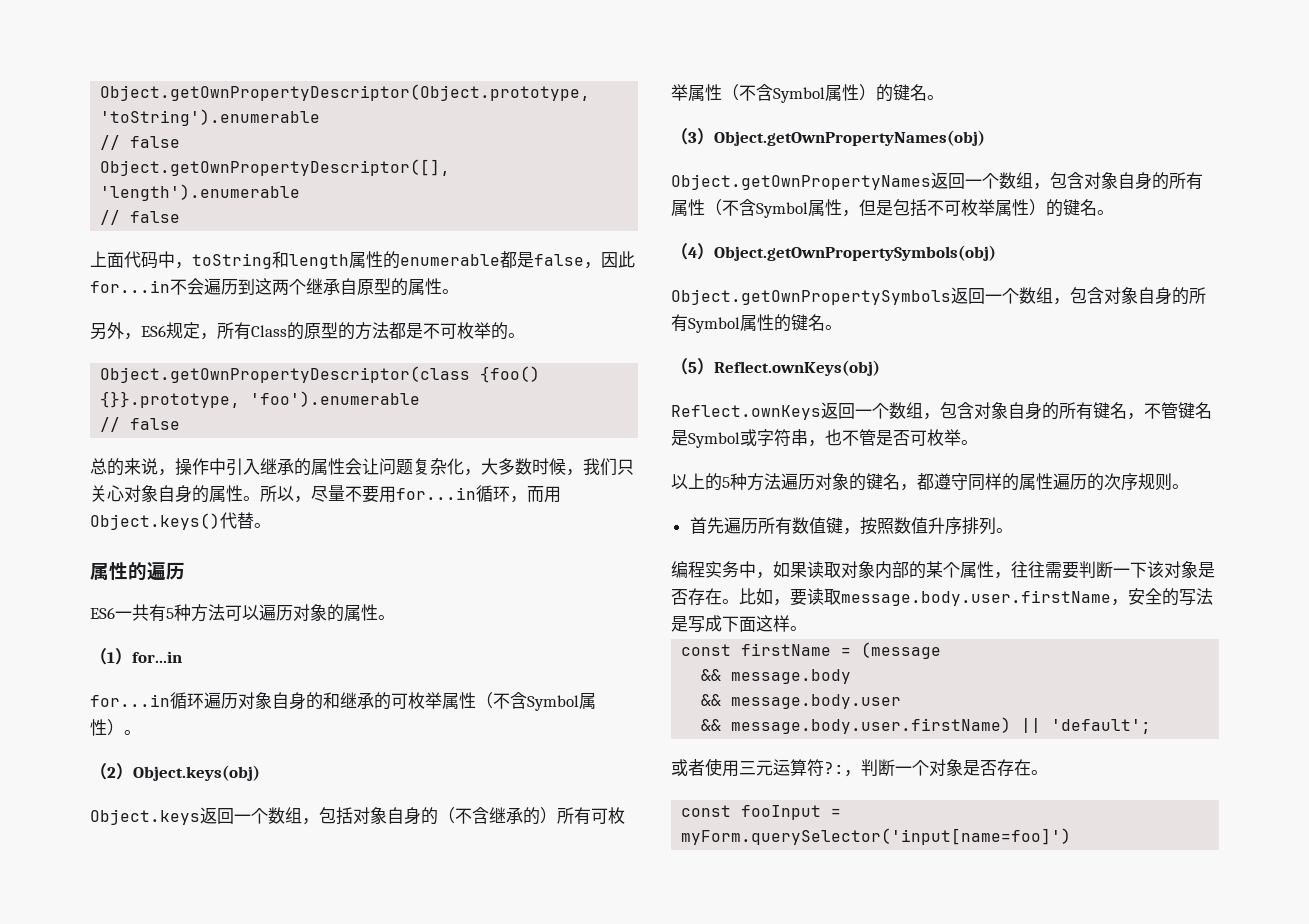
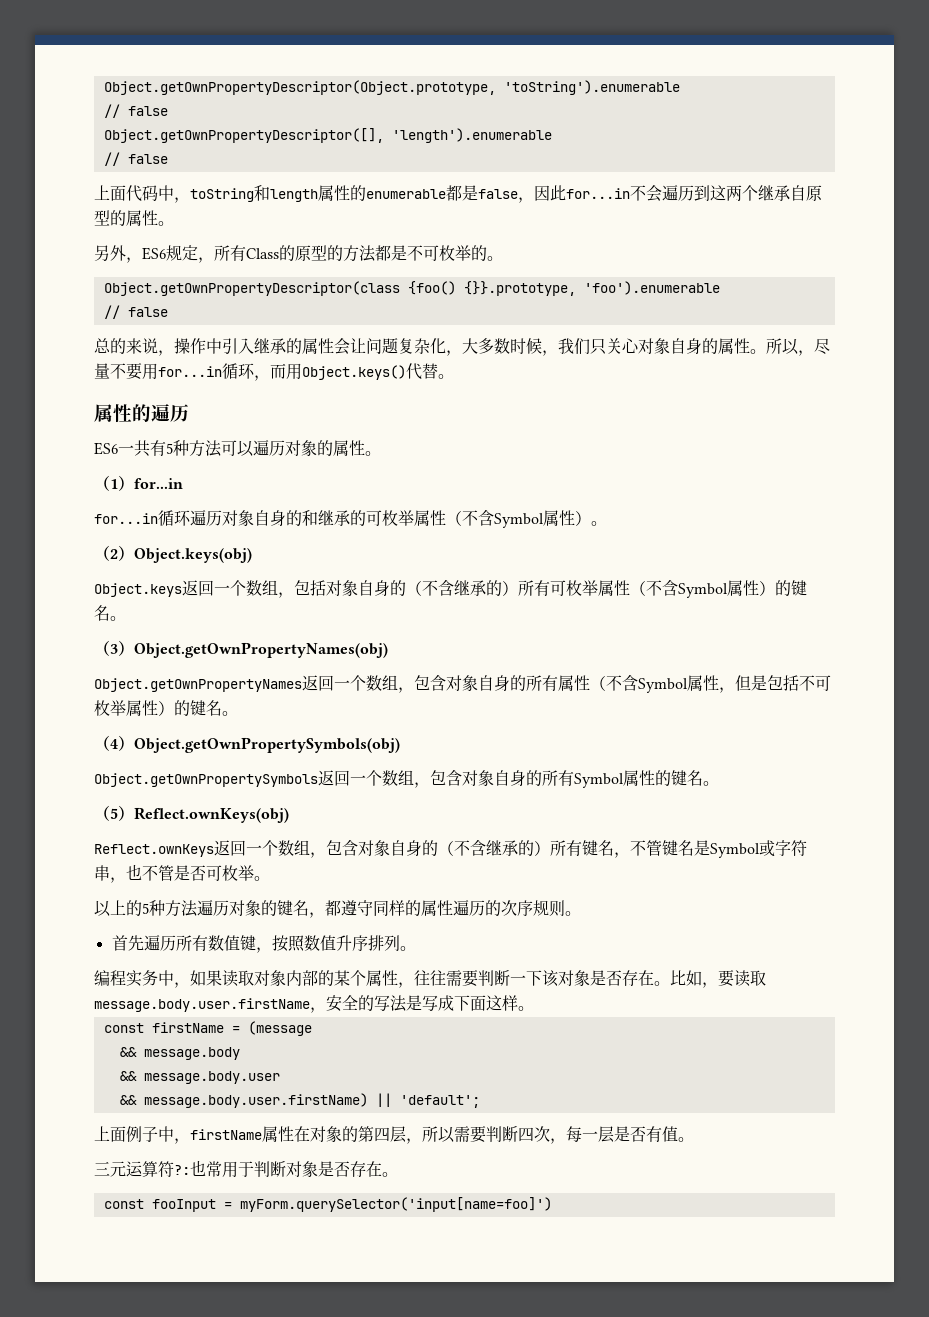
(1059, 411) none -> [438,840,550,856] （不含继承的）
[671,758,739,777] 或者使用 -> [94,1126,694,1144] 上面例子中，firstName属性在对象的第四层，所以需要判断四次，每一层是否有值。 //
[844,759,929,777] ，判断一个 -> [190,1160,286,1178] 也常用于判断

